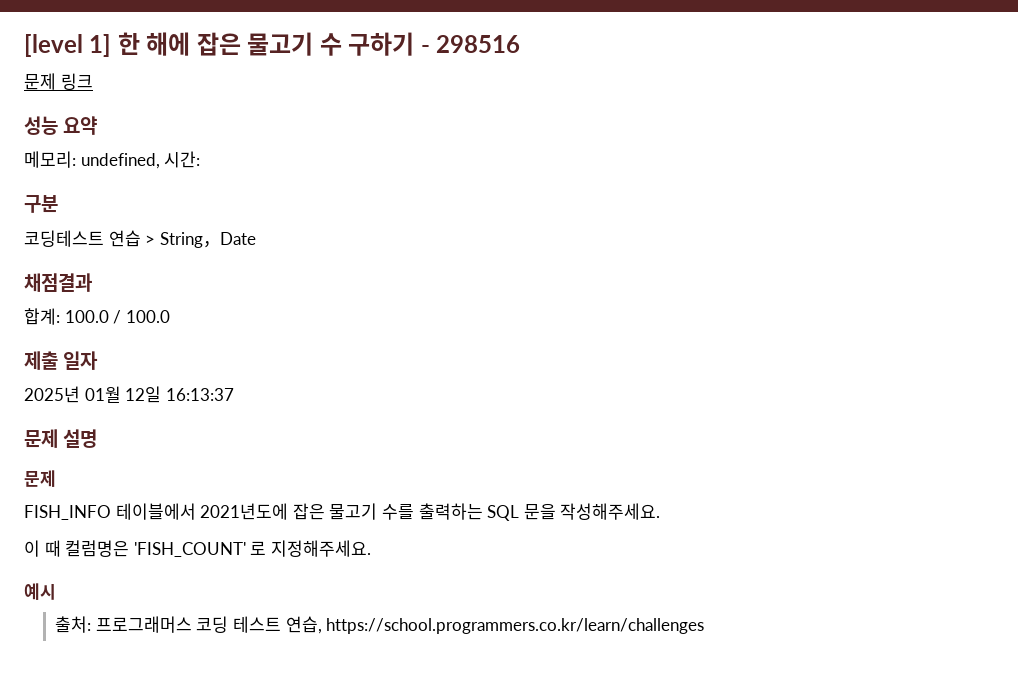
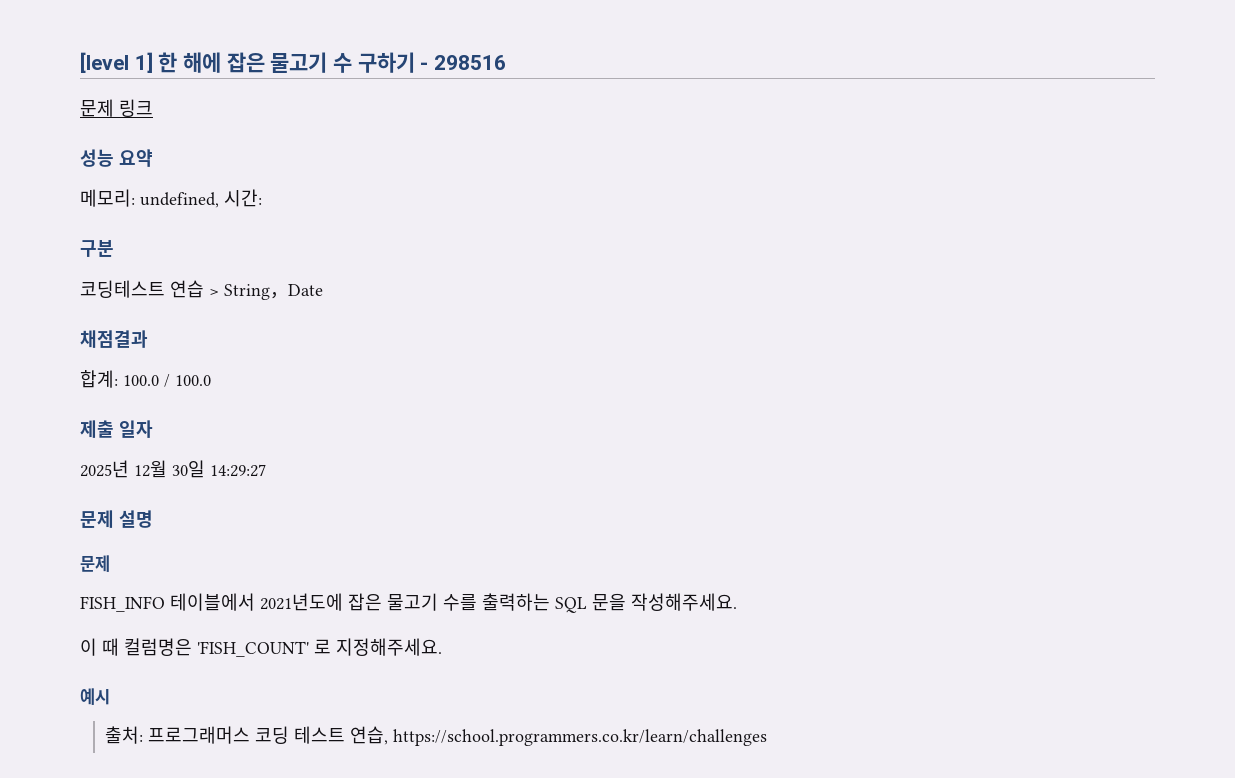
[84,386,234,403] 01월 12일 16:13:37 -> [134,460,266,478] 12월 30일 14:29:27

